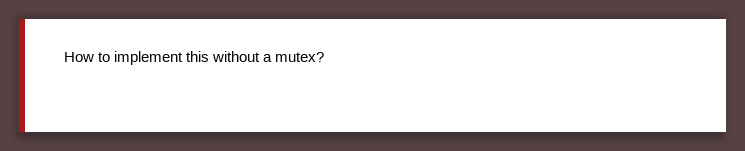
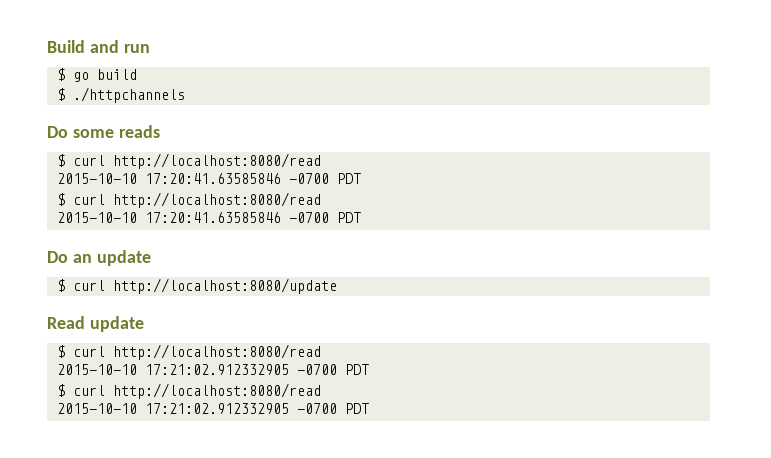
[64,51,325,65] How to implement this without a mutex? -> [47,40,150,53] [56,68,137,82] [56,87,185,103] [47,125,160,138] [56,153,321,169] [56,173,361,184] [56,192,321,208] [56,212,361,223] [47,250,151,266] [56,278,337,294] [47,316,144,332] [56,344,321,360] [56,364,369,375] [56,383,321,399] [56,403,369,414] Build and run // $ go build // $ ./httpchannels // Do some reads // $ curl http://localhost:8080/read // 2015-10-10 17:20:41.63585846 -0700 PDT // $ curl http://localhost:8080/read // 2015-10-10 17:20:41.63585846 -0700 PDT // Do an update // $ curl http://localhost:8080/update // Read update // $ curl http://localhost:8080/read // 2015-10-10 17:21:02.912332905 -0700 PDT // $ curl http://localhost:8080/read // 2015-10-10 17:21:02.912332905 -0700 PDT

